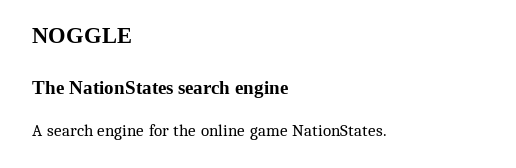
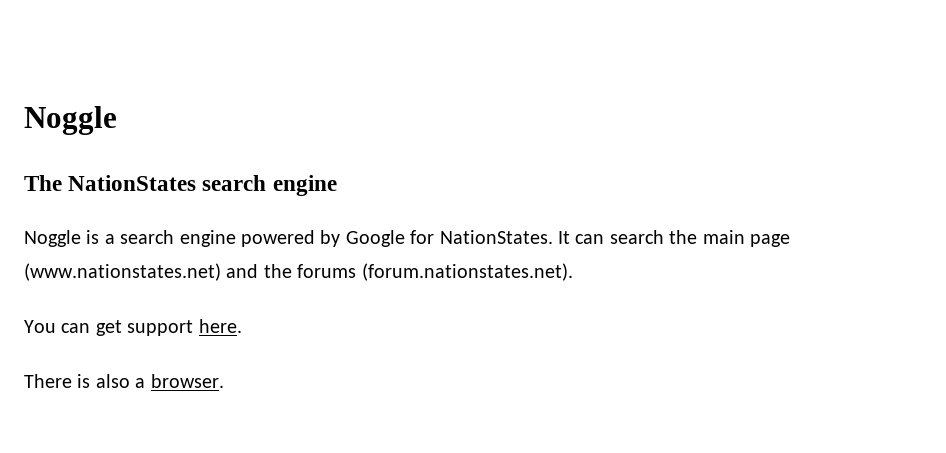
[32,28,132,43] NOGGLE -> [24,106,117,135] Noggle
[32,124,388,140] A search engine for the online game NationStates. -> [24,230,790,247] [24,263,573,281] [24,319,242,336] [24,374,224,388] Noggle is a search engine powered by Google for NationStates. It can search the main page (www.nationstates.net) and the forums (forum.nationstates.net). // You can get support here. // There is also a browser.

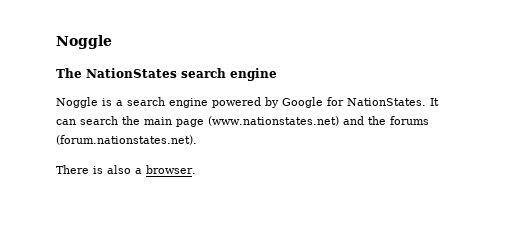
[24,319,242,336] // You can get support here. -> (197, 140) none

